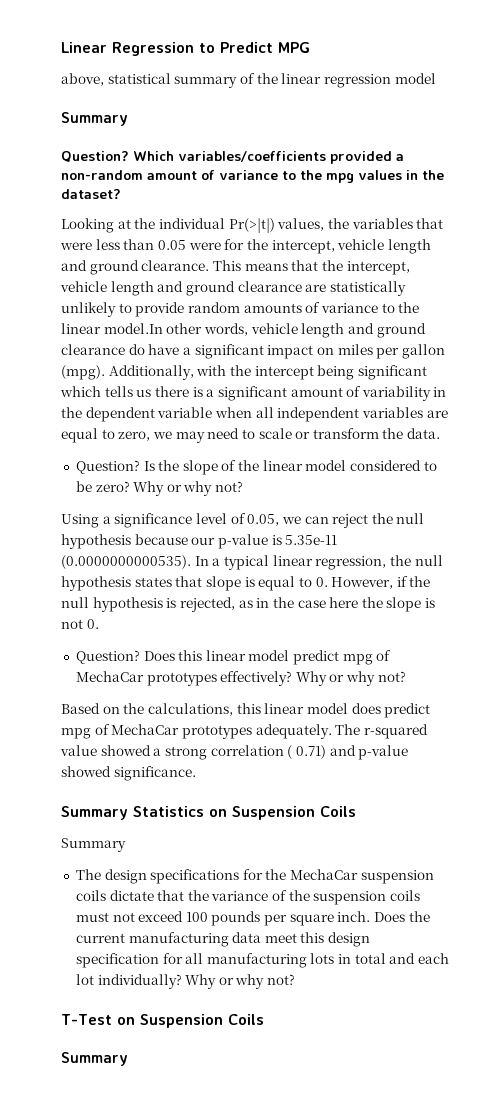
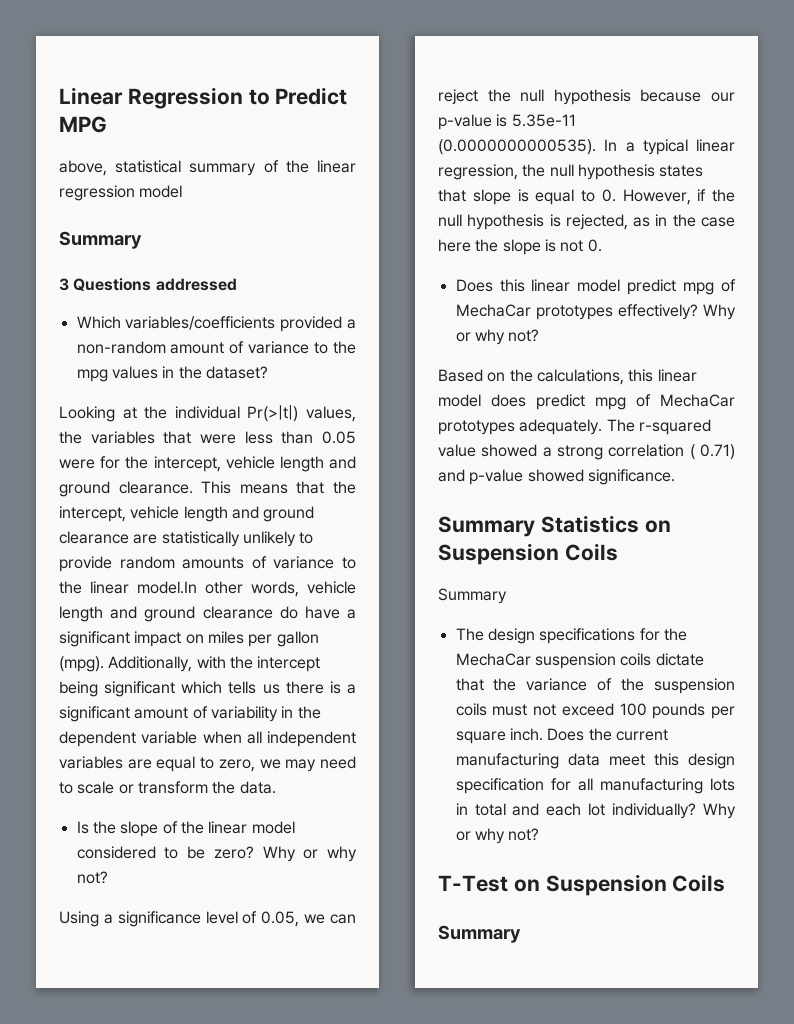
[61,151,129,162] Question? -> [59,278,237,291] 3 Questions addressed //
[75,460,140,474] Question? -> (276, 787) none
[75,650,140,664] Question? -> (602, 245) none

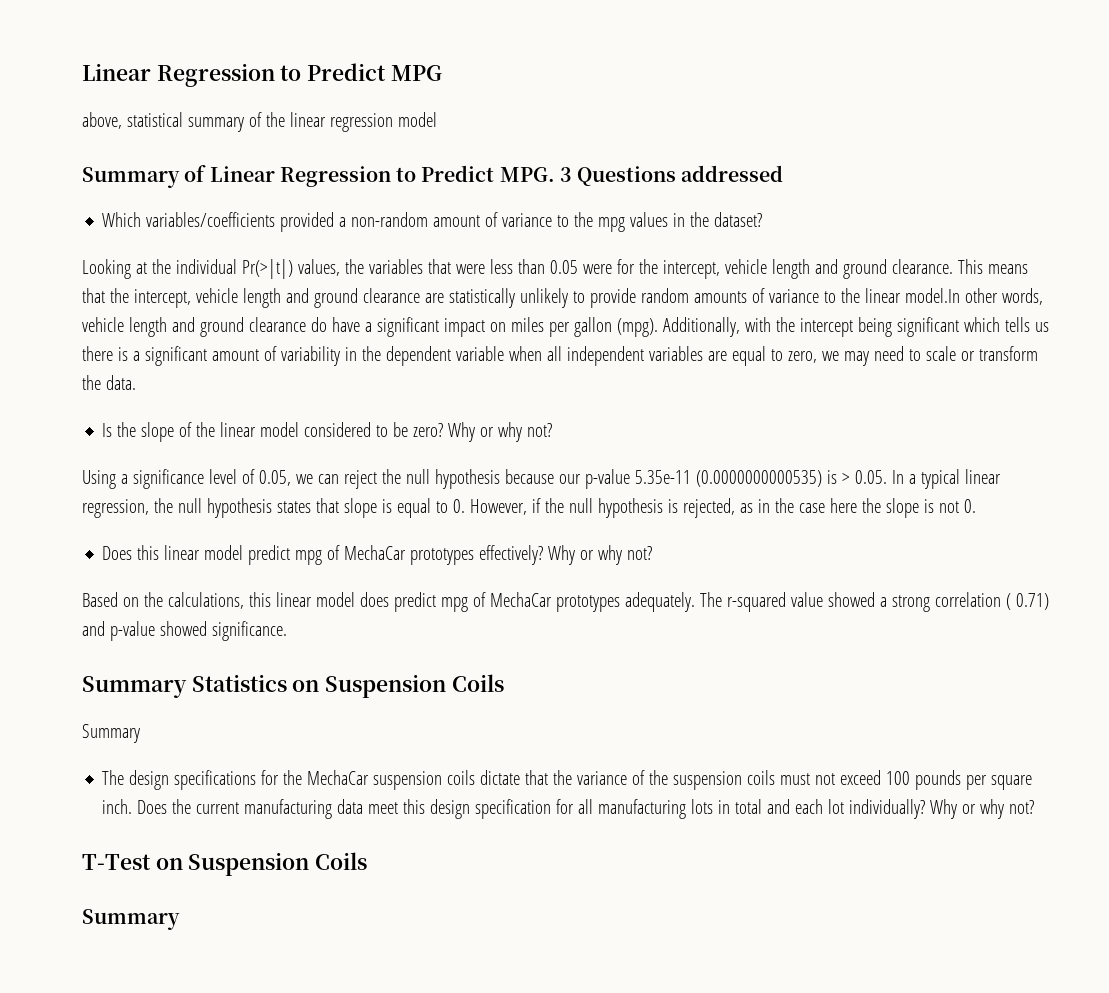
(142, 240) // -> [184,165,555,187] of Linear Regression to Predict MPG.
[496,114,576,127] [438,139,596,155] is 5.35e-11 (0.0000000000535). -> [634,470,887,487] 5.35e-11 (0.0000000000535) is > 0.05.

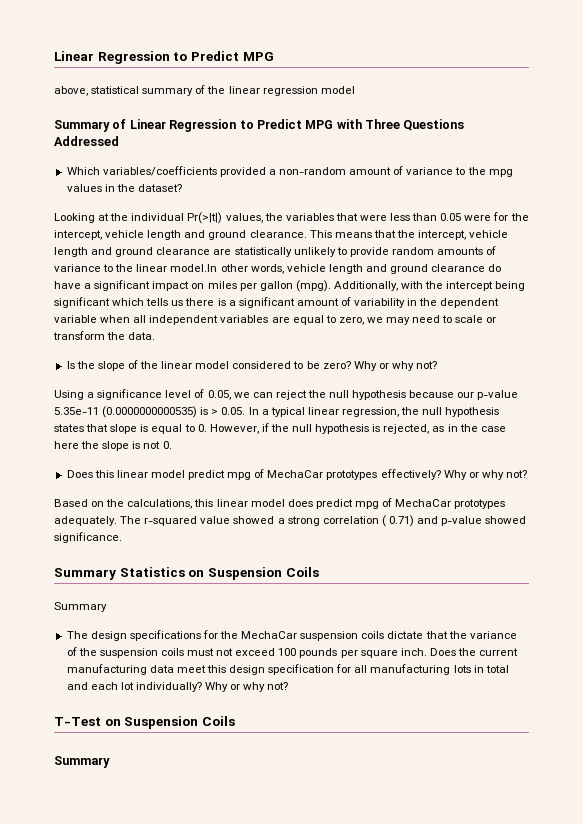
[499,165,784,186] MPG. 3 Questions addressed -> [305,119,465,131] [54,136,119,146] MPG with Three Questions Addressed

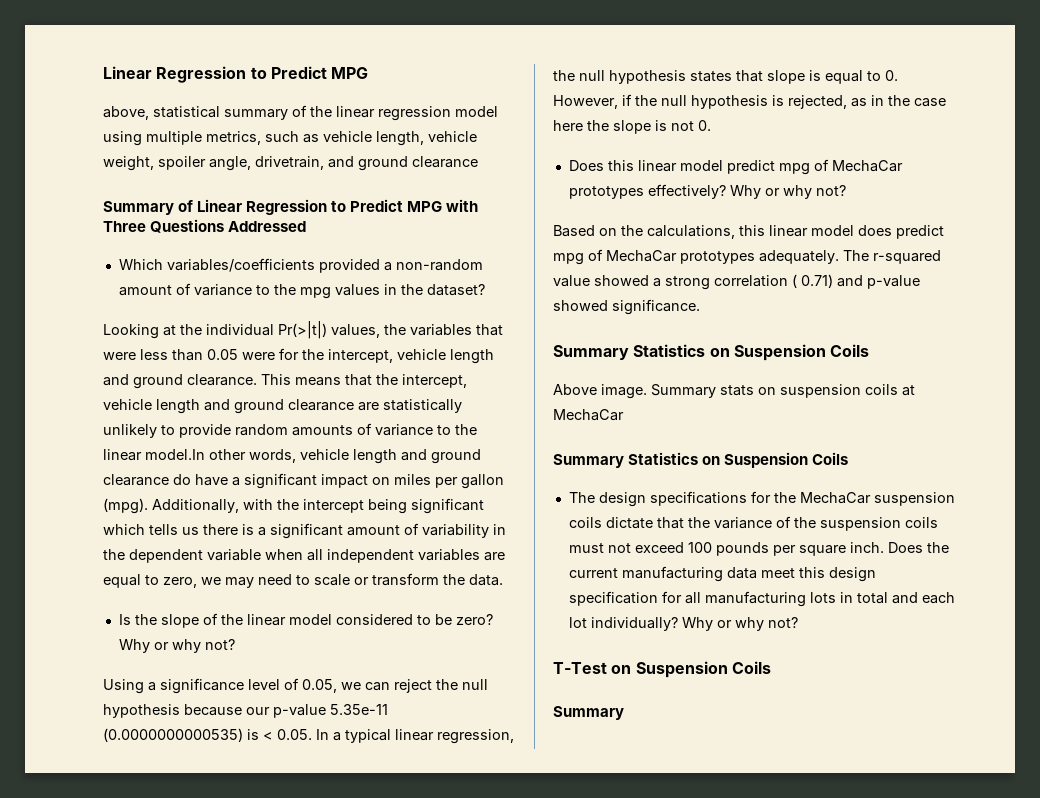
(355, 90) none -> [103,131,477,146] [103,156,478,171] using multiple metrics, such as vehicle length, vehicle weight, spoiler angle, drivetrain, and ground clearance
[211,409,219,415] > -> [263,732,273,740] <
[54,602,107,612] Summary -> [553,384,915,399] [553,409,624,421] [553,452,849,468] Above image. Summary stats on suspension coils at MechaCar // Summary Statistics on Suspension Coils

